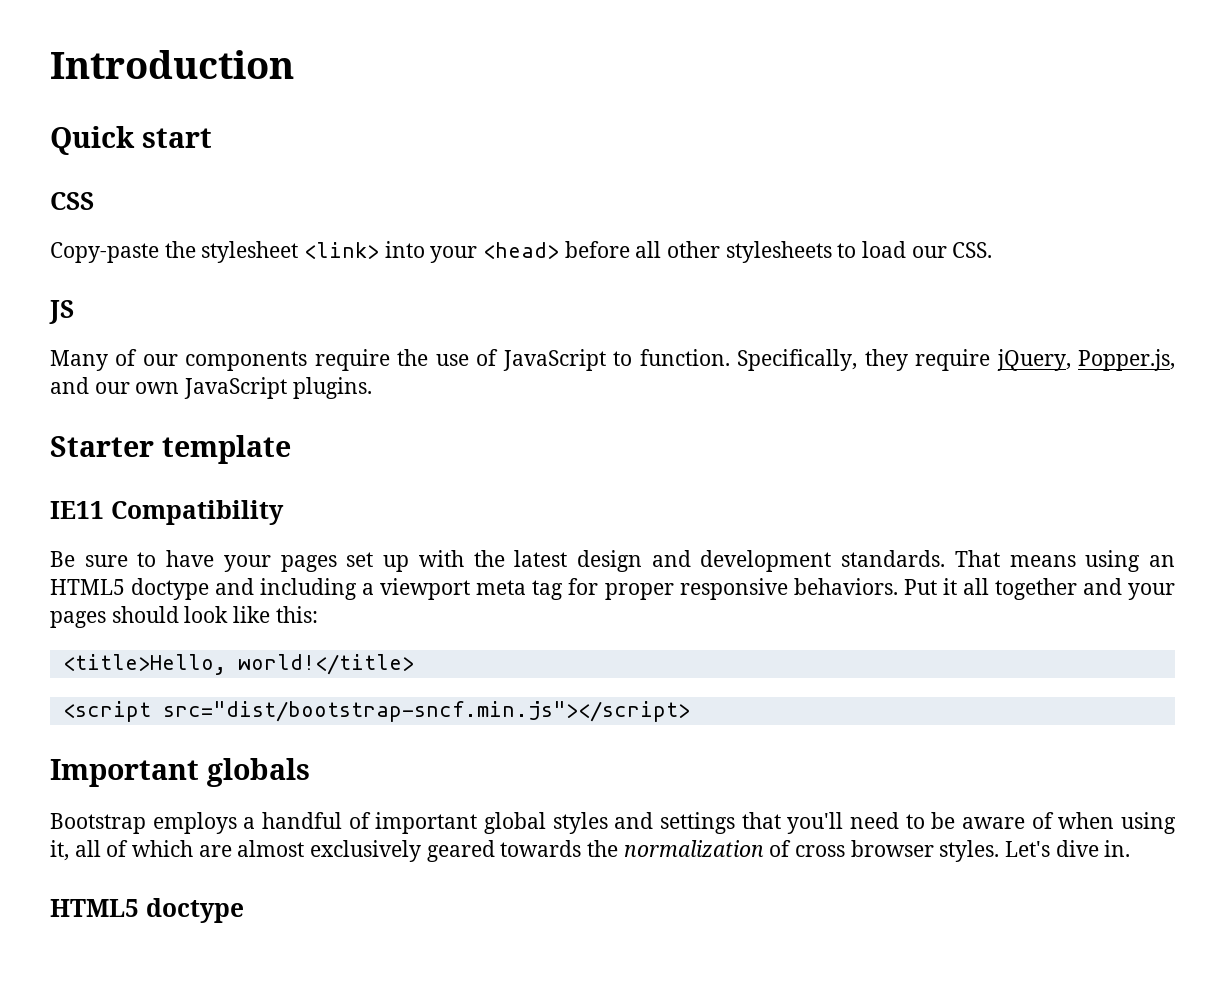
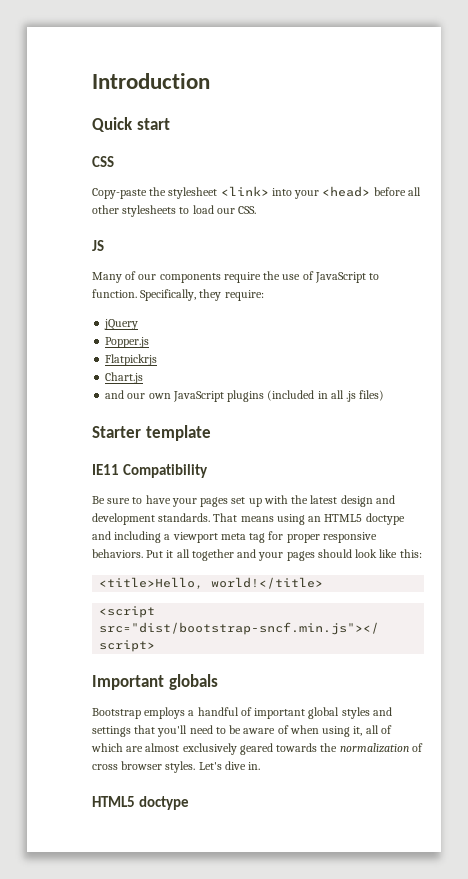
[915,349,1176,371] [50,377,372,399] require jQuery, Popper.js, and our own JavaScript plugins. -> [224,290,264,301] [104,319,139,330] [105,337,150,348] [105,354,158,366] [105,372,144,384] [105,390,385,402] require: // jQuery // Popper.js // Flatpickrjs // Chart.js // and our own JavaScript plugins (included in all .js files)

